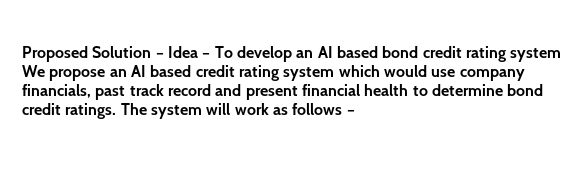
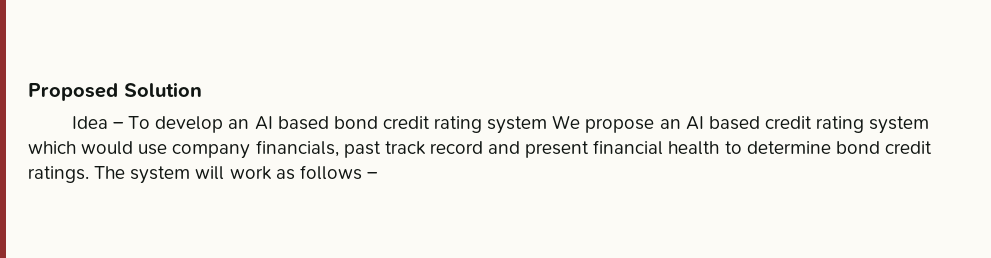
[155,53,164,58] – -> (202, 89) //

